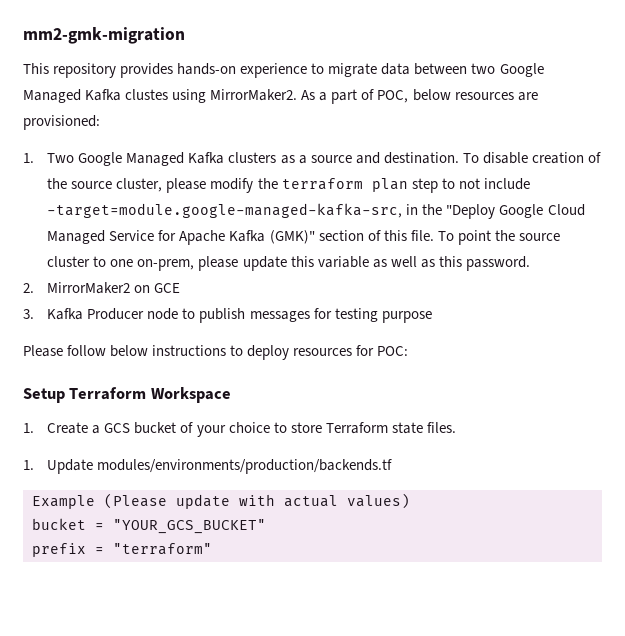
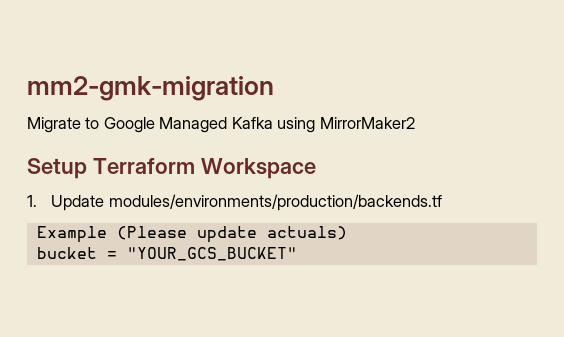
[23,63,544,78] [23,89,538,104] [23,115,100,130] [23,152,601,166] [47,178,530,193] [47,203,585,219] [47,230,560,245] [47,256,530,271] [23,282,181,294] [23,308,432,323] [23,345,409,360] [23,387,231,403] [23,422,456,437] This repository provides hands-on experience to migrate data between two Google Managed Kafka clustes using MirrorMaker2. As a part of POC, below resources are provisioned: // 1. Two Google Managed Kafka clusters as a source and destination. To disable creation of the source cluster, please modify the terraform plan step to not include -target=module.google-managed-kafka-src, in the "Deploy Google Cloud Managed Service for Apache Kafka (GMK)" section of this file. To point the source cluster to one on-prem, please update this variable as well as this password. // 2. MirrorMaker2 on GCE // 3. Kafka Producer node to publish messages for testing purpose // Please follow below instructions to deploy resources for POC: // Setup Terraform Workspace // 1. Create a GCS bucket of your choice to store Terraform state files. -> [27,117,415,133] [27,158,316,179] Migrate to Google Managed Kafka using MirrorMaker2 // Setup Terraform Workspace
[239,493,410,509] with actual values) -> [266,226,347,240] actuals)
[32,543,212,557] // prefix = "terraform" -> (297, 254) none

